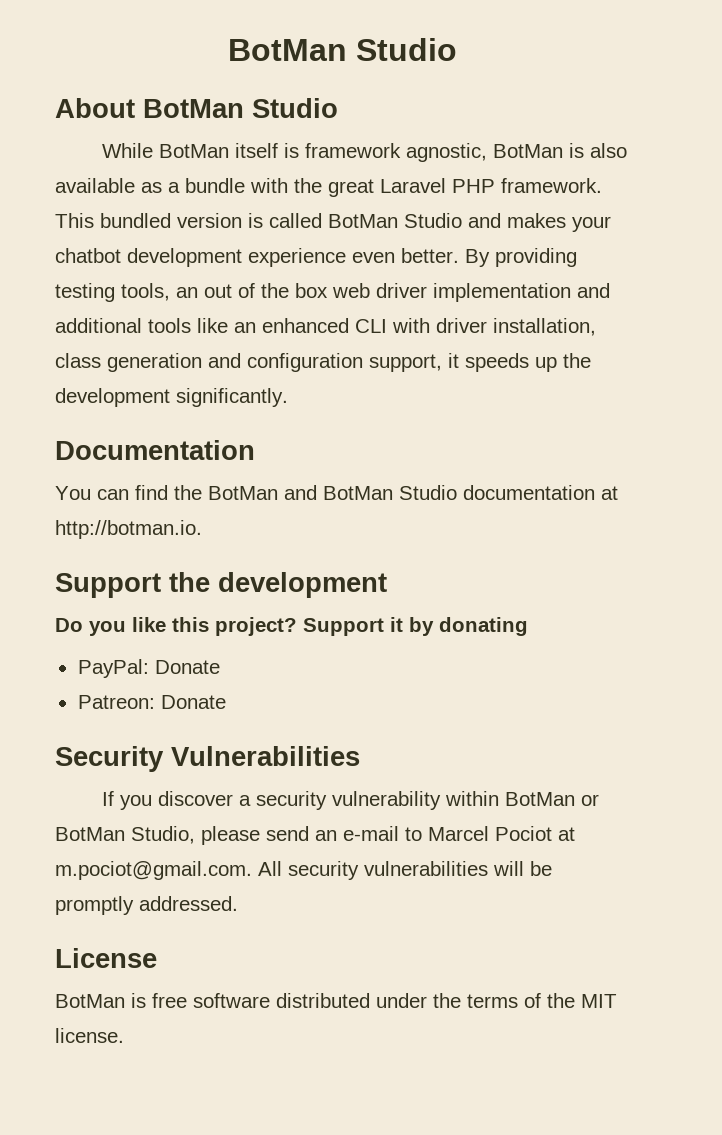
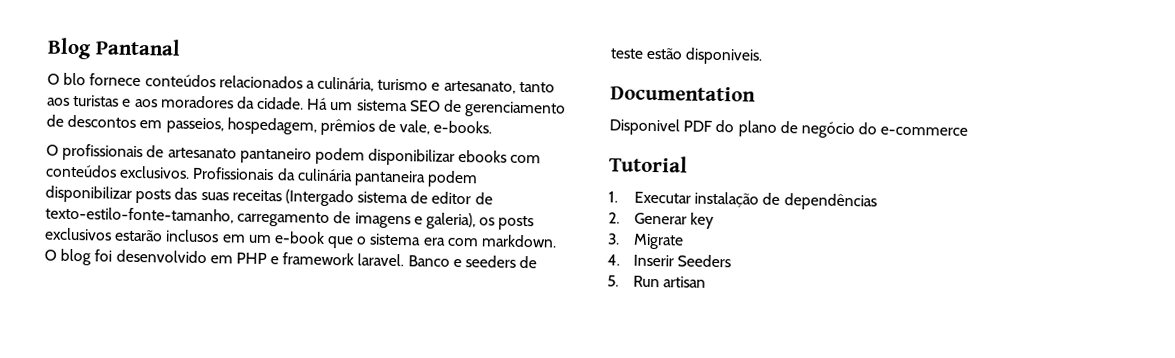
[228,38,457,61] [55,98,338,118] [102,143,628,162] [55,178,602,197] [55,213,611,232] [55,248,577,267] [55,283,610,302] [55,318,596,336] [55,353,591,372] [55,388,288,407] [55,440,255,460] [55,485,618,500] [55,520,202,539] [55,572,387,598] [55,617,528,636] [77,659,220,678] [77,695,226,709] [55,746,360,772] [102,791,600,810] [55,826,575,845] [55,861,552,880] [55,896,238,915] [55,948,157,968] [55,993,617,1008] [55,1028,124,1043] BotMan Studio // About BotMan Studio // While BotMan itself is framework agnostic, BotMan is also available as a bundle with the great Laravel PHP framework. This bundled version is called BotMan Studio and makes your chatbot development experience even better. By providing testing tools, an out of the box web driver implementation and additional tools like an enhanced CLI with driver installation, class generation and configuration support, it speeds up the development significantly. // Documentation // You can find the BotMan and BotMan Studio documentation at http://botman.io. // Support the development // Do you like this project? Support it by donating // PayPal: Donate // Patreon: Donate // Security Vulnerabilities // If you discover a security vulnerability within BotMan or BotMan Studio, please send an e-mail to Marcel Pociot at m.pociot@gmail.com. All security vulnerabilities will be promptly addressed. // License // BotMan is free software distributed under the terms of the MIT license. -> [47,37,181,60] [47,72,555,94] [47,95,567,118] [46,114,493,136] [46,143,542,166] [45,164,479,188] [45,185,493,207] [45,206,535,231] [44,227,558,249] [44,248,538,269] [610,47,764,65] [610,85,756,102] [609,118,969,139] [609,155,688,173] [608,191,877,211] [608,212,715,229] [607,233,685,250] [607,254,732,268] [607,275,707,288] Blog Pantanal // O blo fornece conteúdos relacionados a culinária, turismo e artesanato, tanto aos turistas e aos moradores da cidade. Há um sistema SEO de gerenciamento de descontos em passeios, hospedagem, prêmios de vale, e-books. // O profissionais de artesanato pantaneiro podem disponibilizar ebooks com conteúdos exclusivos. Profissionais da culinária pantaneira podem disponibilizar posts das suas receitas (Intergado sistema de editor de texto-estilo-fonte-tamanho, carregamento de imagens e galeria), os posts exclusivos estarão inclusos em um e-book que o sistema era com markdown. O blog foi desenvolvido em PHP e framework laravel. Banco e seeders de teste estão disponiveis. // Documentation // Disponivel PDF do plano de negócio do e-commerce // Tutorial // 1. Executar instalação de dependências // 2. Generar key // 3. Migrate // 4. Inserir Seeders // 5. Run artisan

